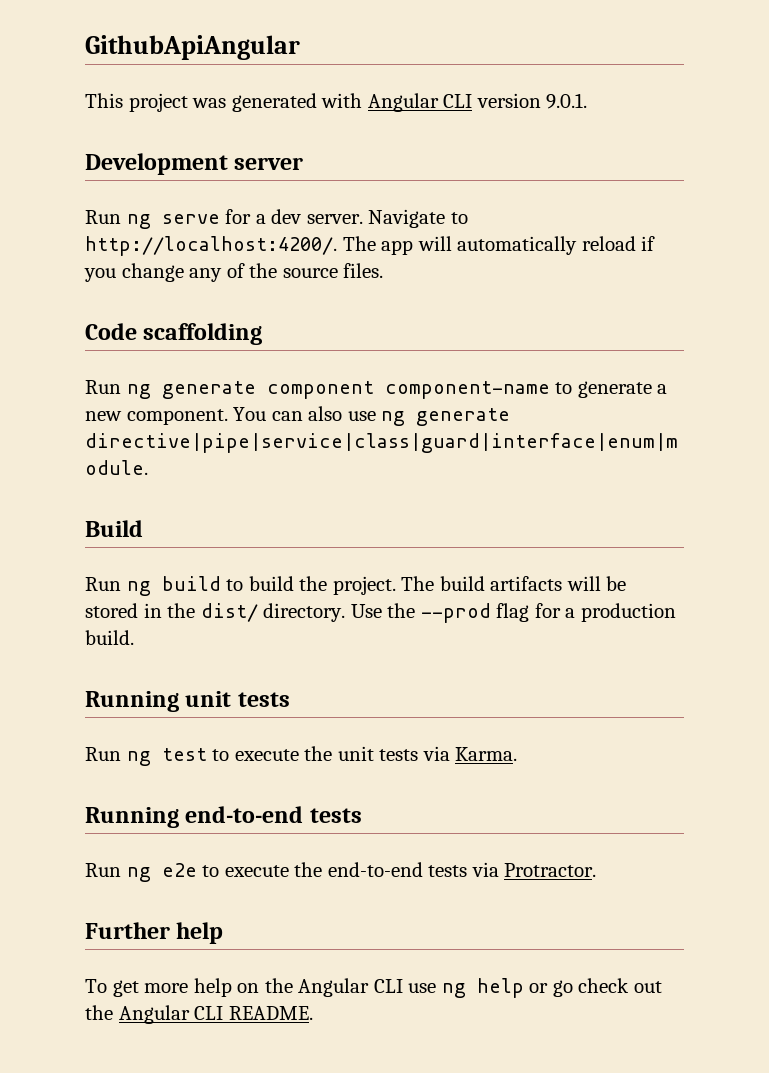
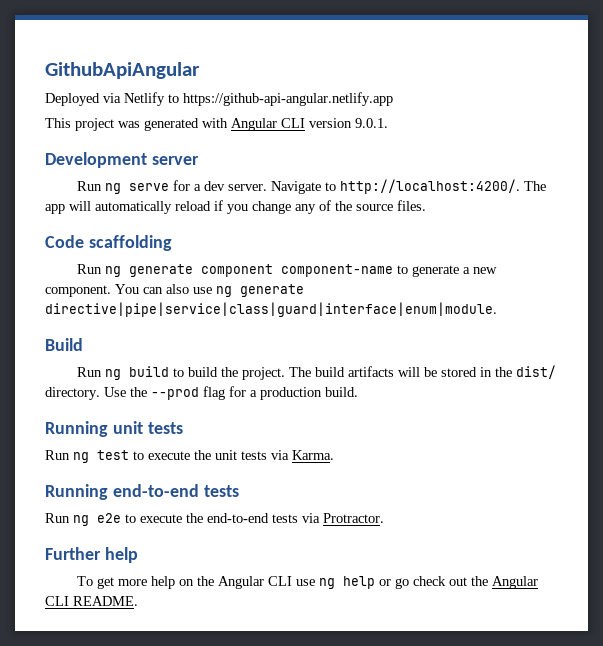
(300, 47) none -> [45,92,393,106] // Deployed via Netlify to https://github-api-angular.netlify.app

